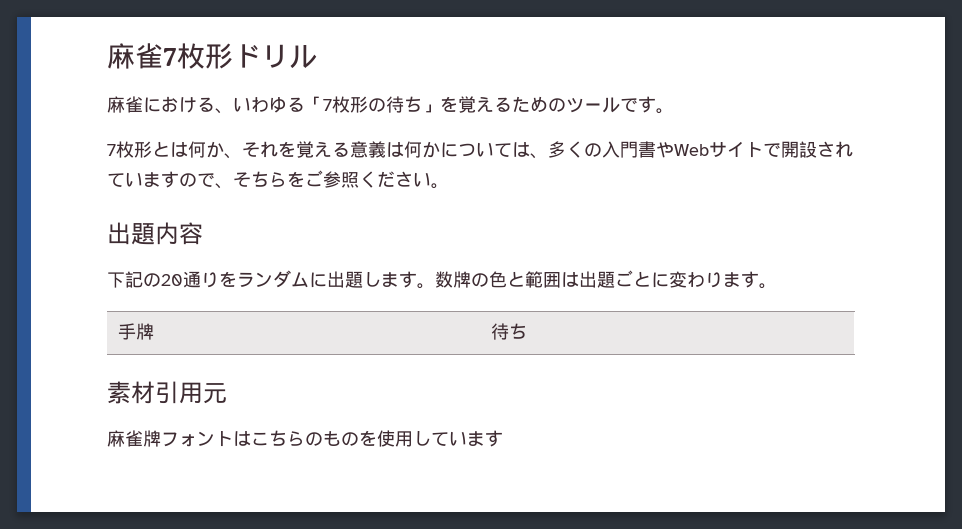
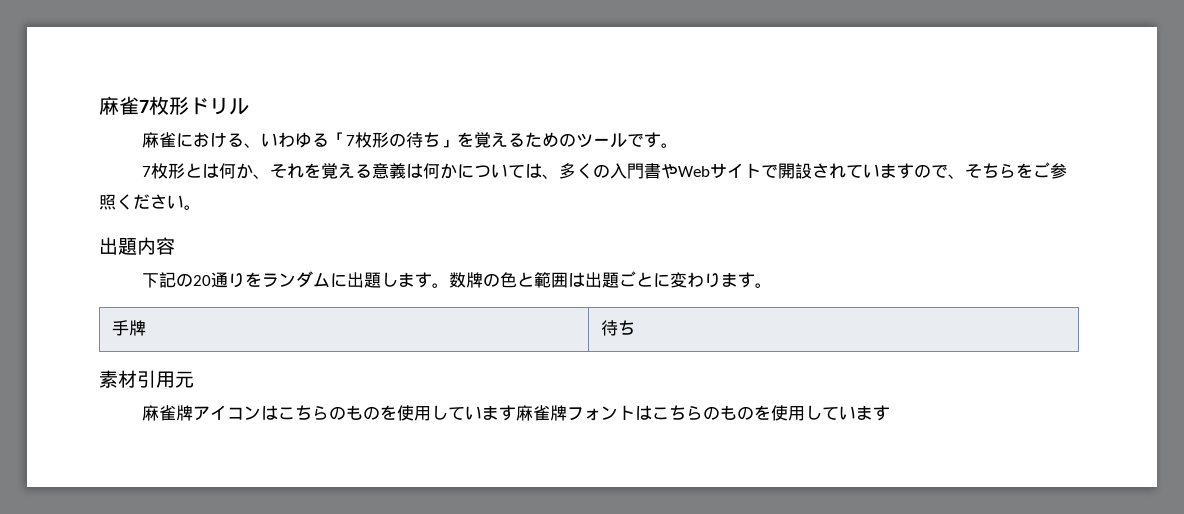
(161, 438) none -> [192,405,567,421] アイコンはこちらのものを使用しています麻雀牌

